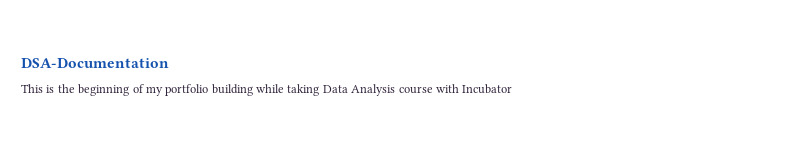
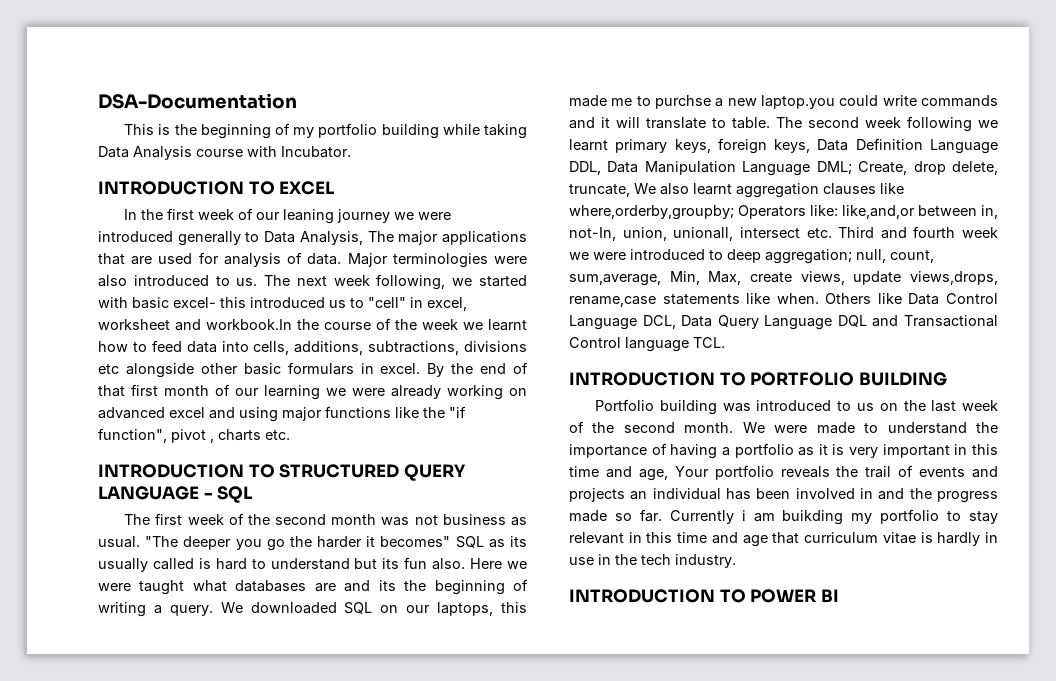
[462,84,513,94] Incubator -> [281,146,351,158] [98,181,336,195] [124,208,452,224] [98,231,527,246] [98,252,527,268] [98,274,527,290] [98,297,467,311] [98,318,527,331] [98,340,527,355] [98,362,528,378] [98,384,527,400] [98,406,466,422] [98,428,290,443] [98,464,466,481] [98,486,254,503] [124,513,528,526] [98,536,527,551] [98,557,528,572] [98,579,529,595] [98,602,528,617] [569,95,998,109] [569,116,998,132] [569,138,998,154] [569,161,998,176] [569,183,904,198] [569,205,998,220] [569,226,998,241] [569,249,934,264] [569,271,998,286] [569,293,998,307] [569,315,998,330] [569,337,725,352] [569,372,947,386] [595,399,998,415] [569,421,998,434] [569,443,998,459] [569,465,998,481] [569,488,998,503] [569,509,998,525] [569,532,998,547] [569,554,736,568] [569,589,839,603] Incubator. // INTRODUCTION TO EXCEL // In the first week of our leaning journey we were introduced generally to Data Analysis, The major applications that are used for analysis of data. Major terminologies were also introduced to us. The next week following, we started with basic excel- this introduced us to "cell" in excel, worksheet and workbook.In the course of the week we learnt how to feed data into cells, additions, subtractions, divisions etc alongside other basic formulars in excel. By the end of that first month of our learning we were already working on advanced excel and using major functions like the "if function", pivot , charts etc. // INTRODUCTION TO STRUCTURED QUERY LANGUAGE - SQL // The first week of the second month was not business as usual. "The deeper you go the harder it becomes" SQL as its usually called is hard to understand but its fun also. Here we were taught what databases are and its the beginning of writing a query. We downloaded SQL on our laptops, this made me to purchse a new laptop.you could write commands and it will translate to table. The second week following we learnt primary keys, foreign keys, Data Definition Language DDL, Data Manipulation Language DML; Create, drop delete, truncate, We also learnt aggregation clauses like where,orderby,groupby; Operators like: like,and,or between in, not-In, union, unionall, intersect etc. Third and fourth week we were introduced to deep aggregation; null, count, sum,average, Min, Max, create views, update views,drops, rename,case statements like when. Others like Data Control Language DCL, Data Query Language DQL and Transactional Control language TCL. // INTRODUCTION TO PORTFOLIO BUILDING // Portfolio building was introduced to us on the last week of the second month. We were made to understand the importance of having a portfolio as it is very important in this time and age, Your portfolio reveals the trail of events and projects an individual has been involved in and the progress made so far. Currently i am buikding my portfolio to stay relevant in this time and age that curriculum vitae is hardly in use in the tech industry. // INTRODUCTION TO POWER BI

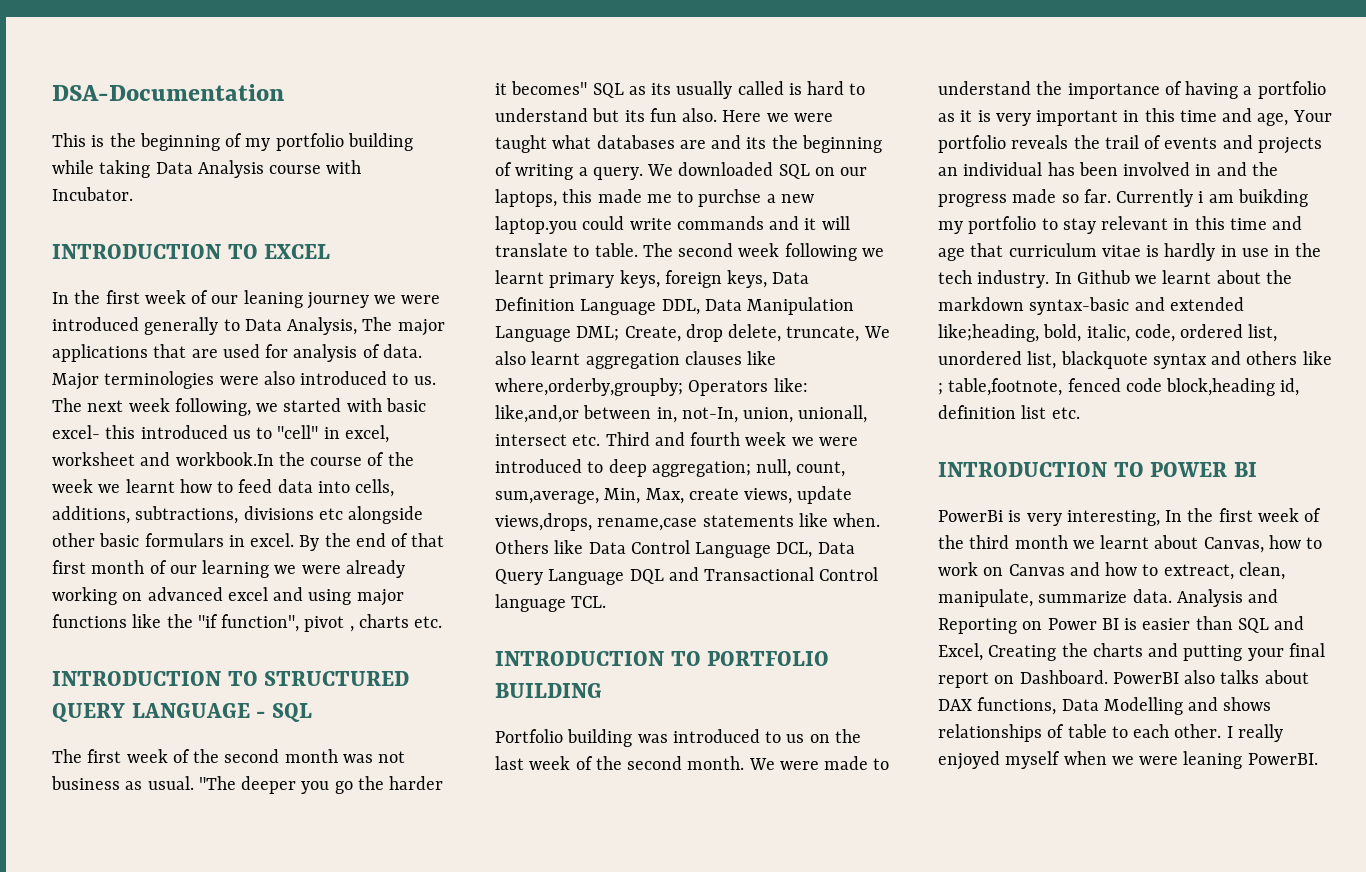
[569,589,839,603] // INTRODUCTION TO POWER BI -> [1054,270,1292,284] [938,297,1244,315] [938,324,1278,342] [938,351,1332,369] [938,378,1300,396] [938,405,1080,419] [938,462,1257,477] [938,508,1322,526] [938,535,1323,553] [938,562,1285,580] [938,589,1279,607] [938,616,1305,634] [938,643,1325,661] [938,670,1309,688] [938,697,1272,715] [938,724,1283,742] [938,751,1318,770] In Github we learnt about the markdown syntax-basic and extended like;heading, bold, italic, code, ordered list, unordered list, blackquote syntax and others like ; table,footnote, fenced code block,heading id, definition list etc. // INTRODUCTION TO POWER BI // PowerBi is very interesting, In the first week of the third month we learnt about Canvas, how to work on Canvas and how to extreact, clean, manipulate, summarize data. Analysis and Reporting on Power BI is easier than SQL and Excel, Creating the charts and putting your final report on Dashboard. PowerBI also talks about DAX functions, Data Modelling and shows relationships of table to each other. I really enjoyed myself when we were leaning PowerBI.

